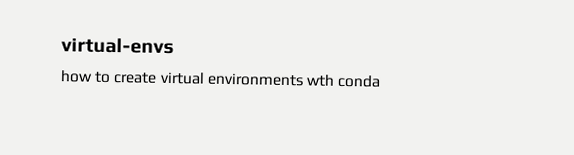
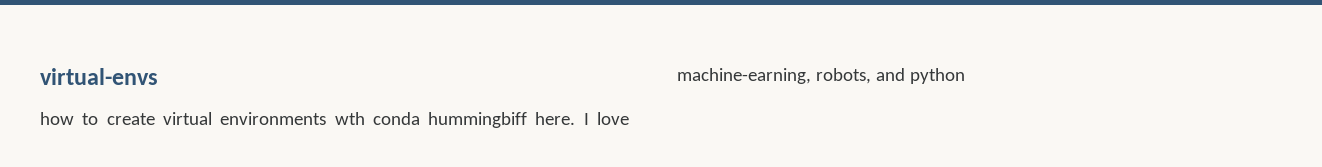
(382, 81) none -> [428,112,629,128] [677,68,965,84] hummingbiff here. I love machine-earning, robots, and python

